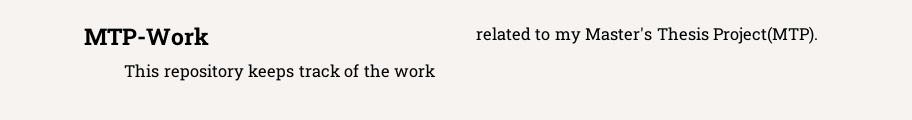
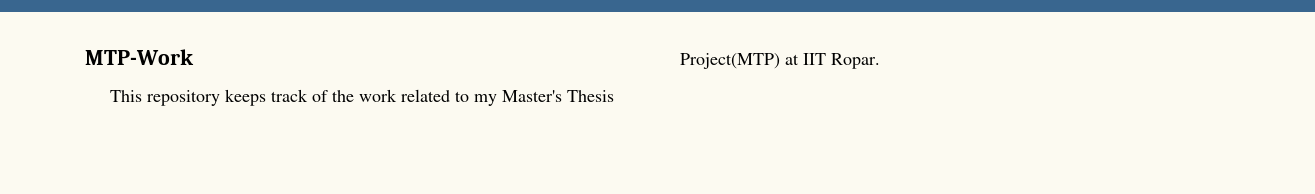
[713,26,819,44] Project(MTP). -> [680,53,880,69] Project(MTP) at IIT Ropar.

